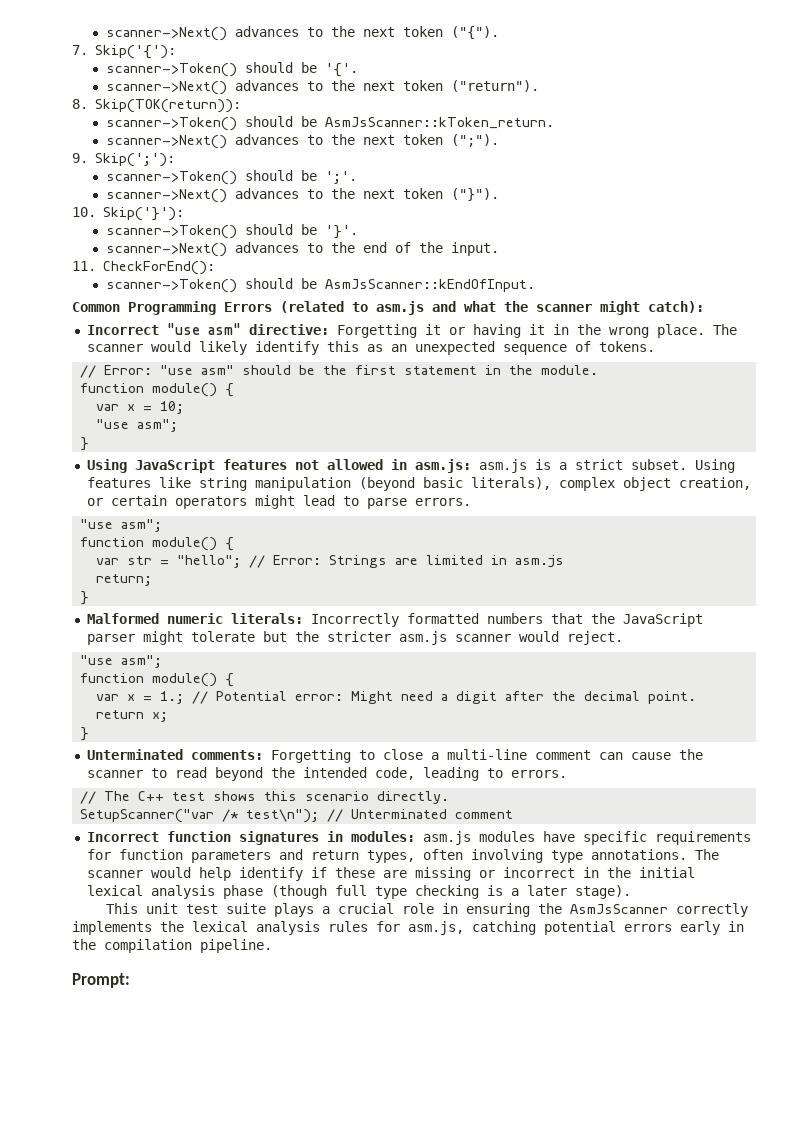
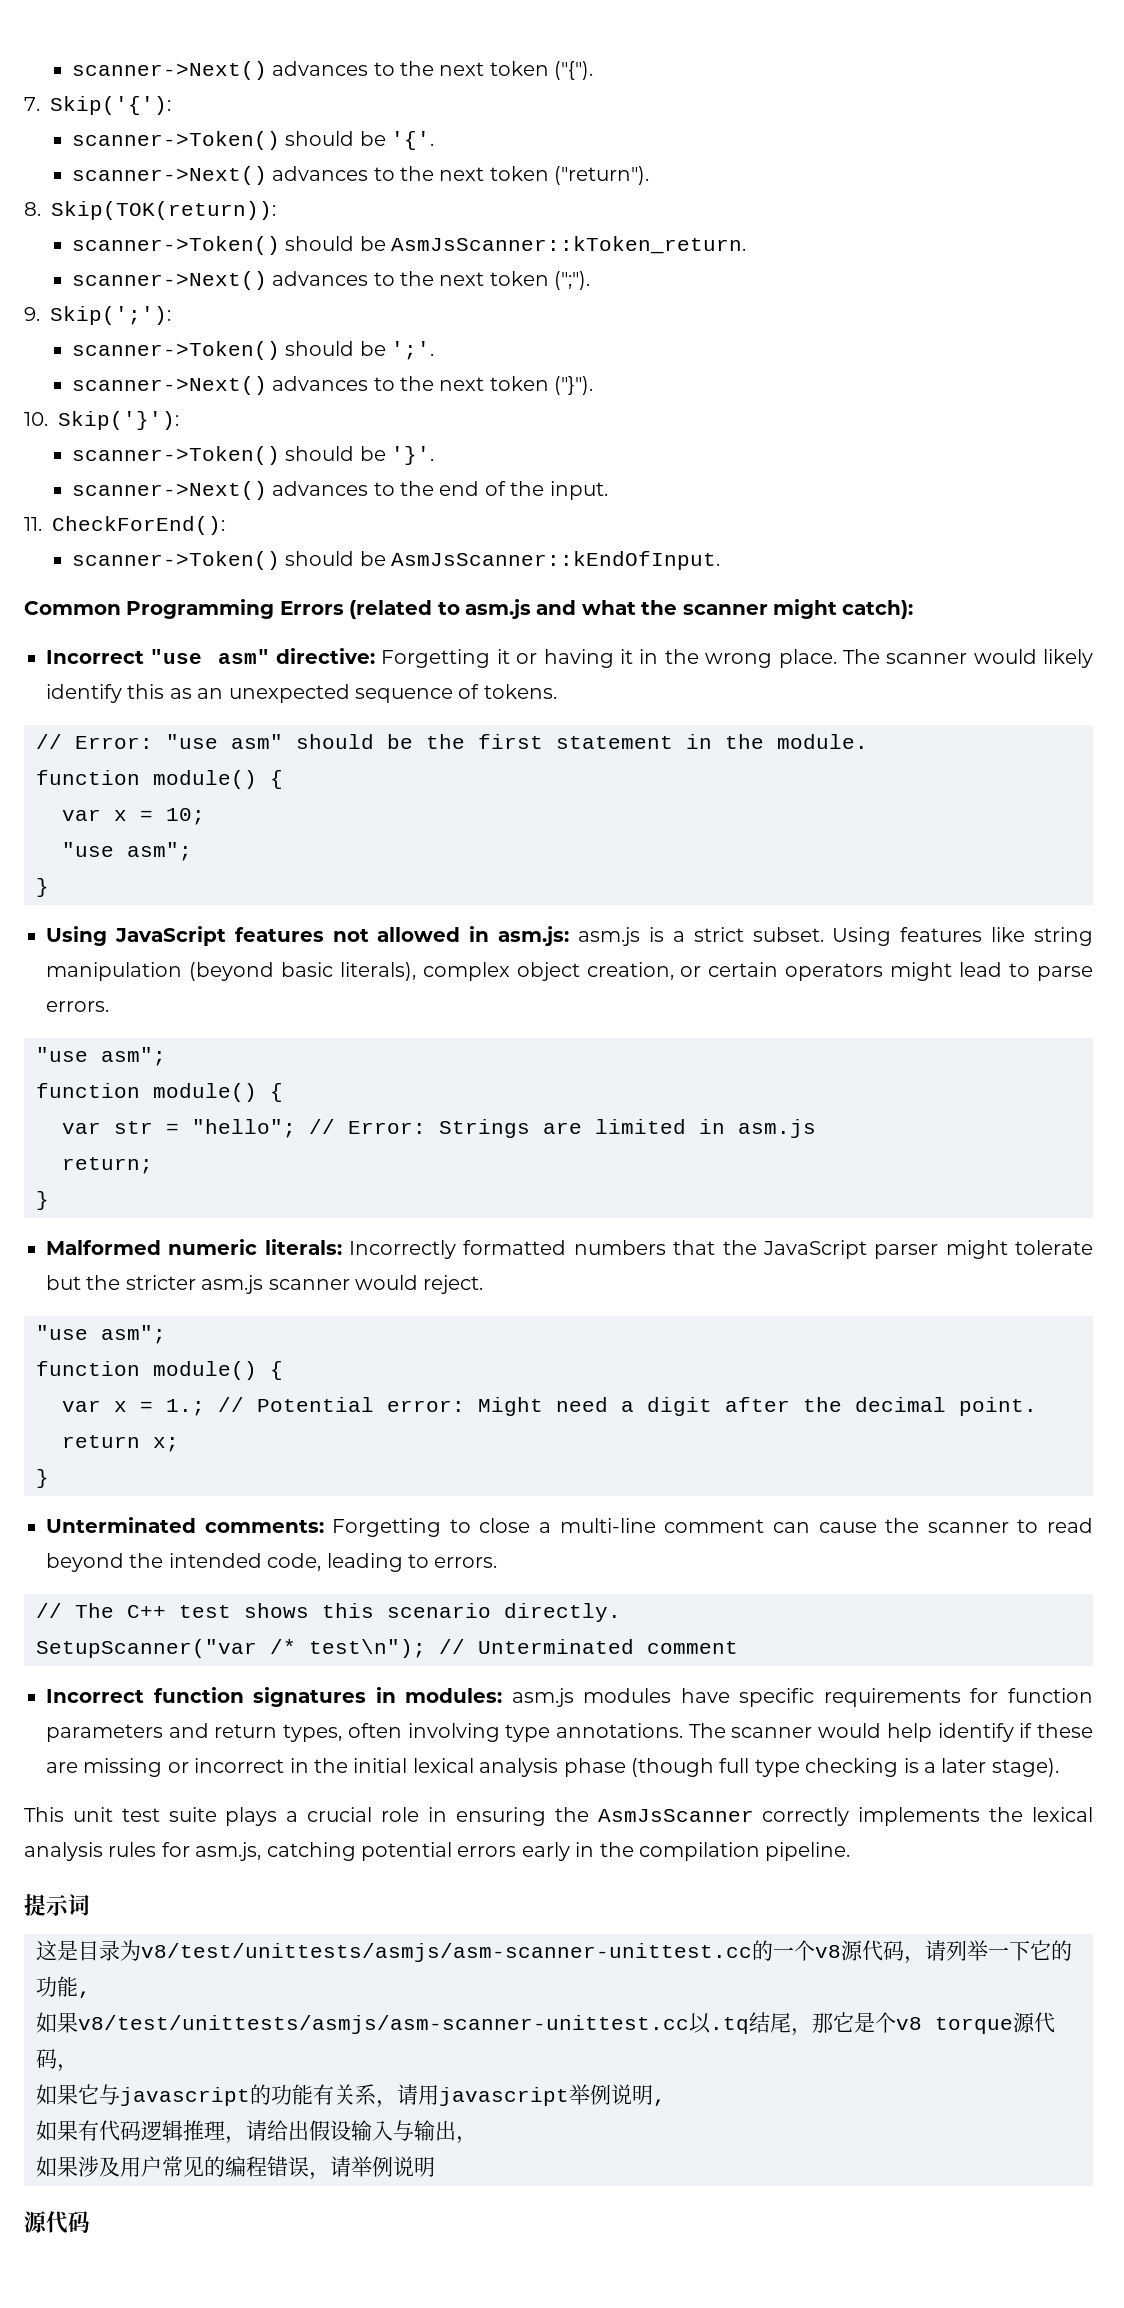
[72,973,130,988] Prompt: -> [24,1894,90,1916] [36,1940,1072,1964] [36,1976,91,1998] [36,2012,1055,2036] [36,2049,78,2072] [36,2084,666,2108] [36,2120,477,2144] [36,2156,435,2180] [24,2211,90,2234] 提示词 // 这是目录为v8/test/unittests/asmjs/asm-scanner-unittest.cc的一个v8源代码，请列举一下它的功能, // 如果v8/test/unittests/asmjs/asm-scanner-unittest.cc以.tq结尾，那它是个v8 torque源代码， // 如果它与javascript的功能有关系，请用javascript举例说明, // 如果有代码逻辑推理，请给出假设输入与输出， // 如果涉及用户常见的编程错误，请举例说明 // 源代码

